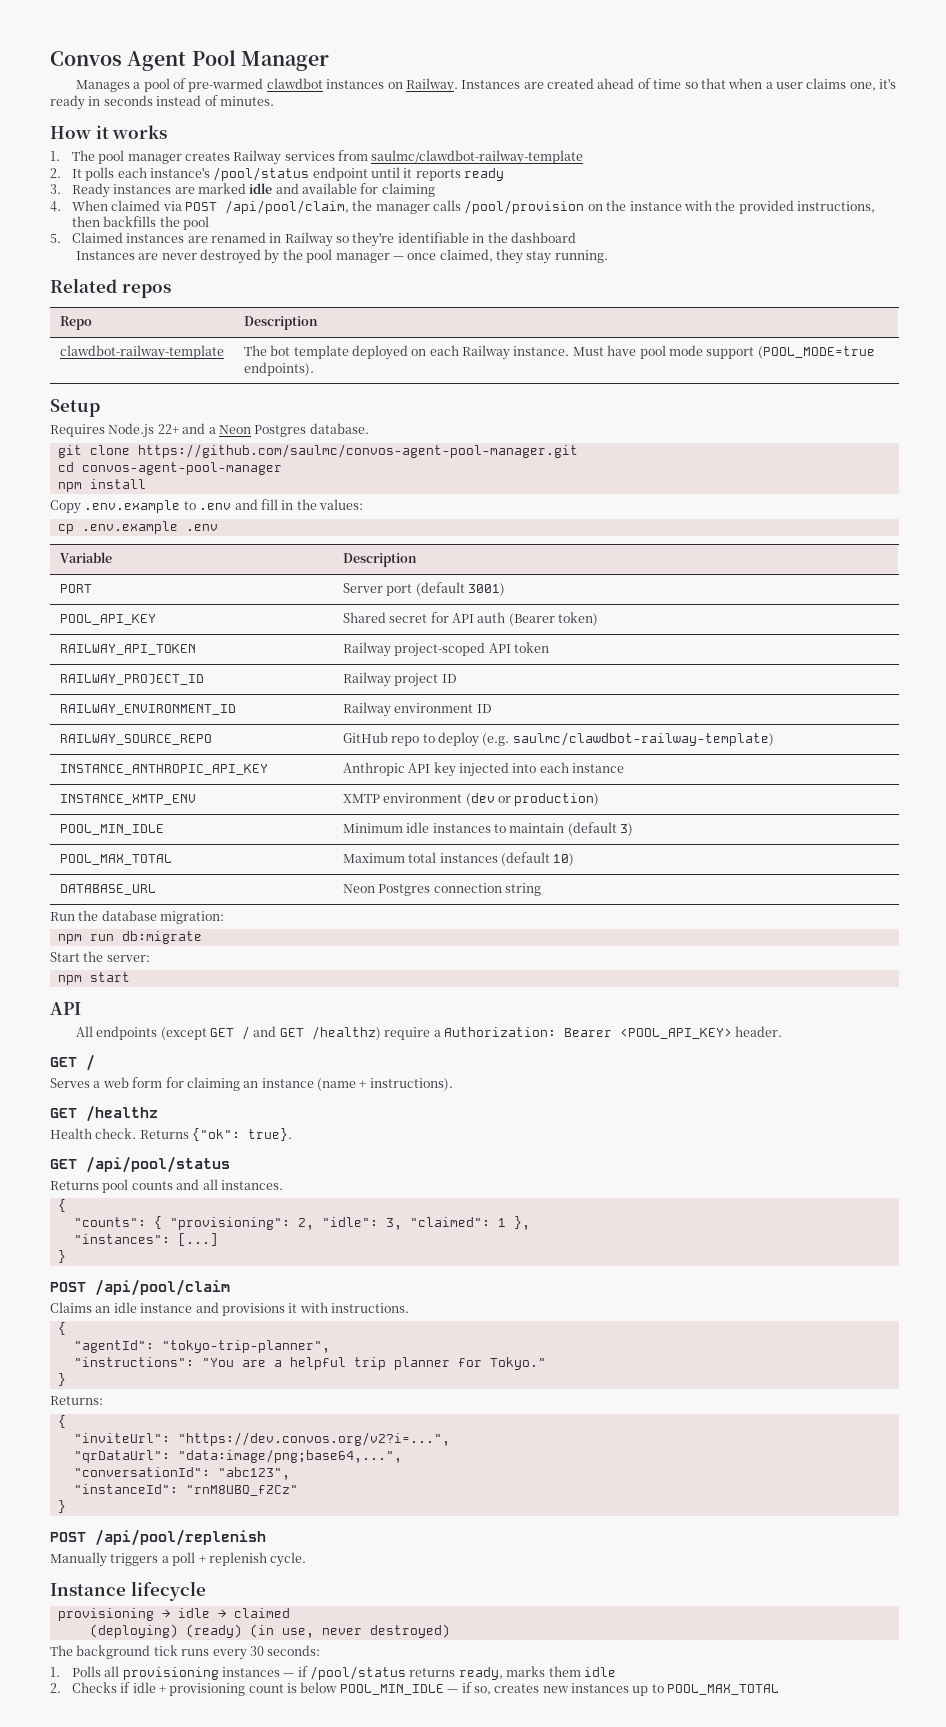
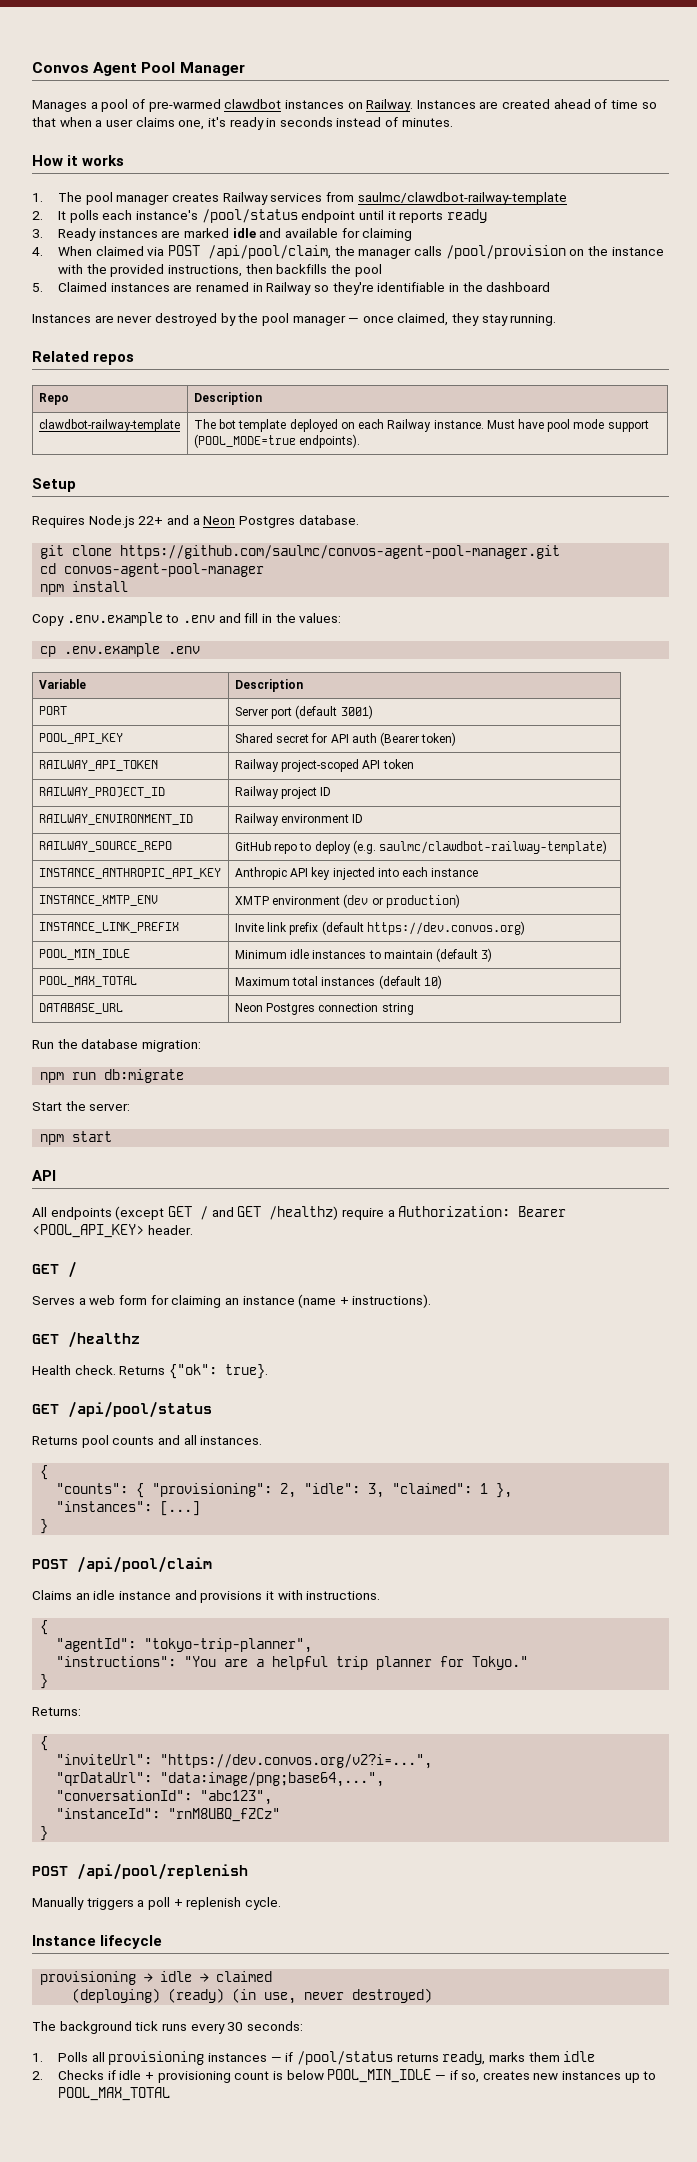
(600, 799) none -> [38,922,179,933] [234,921,525,935] // INSTANCE_LINK_PREFIX | Invite link prefix (default https://dev.convos.org)

